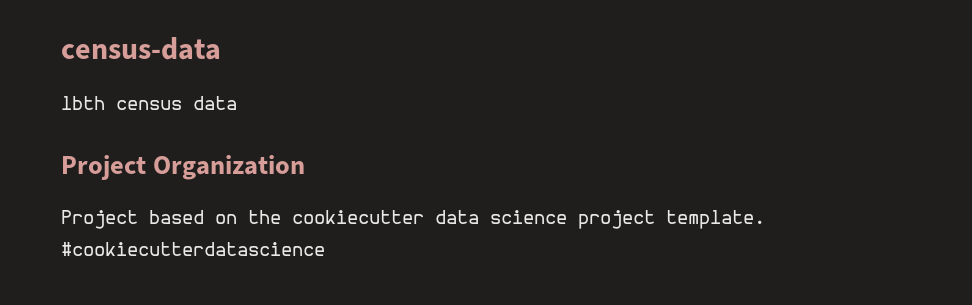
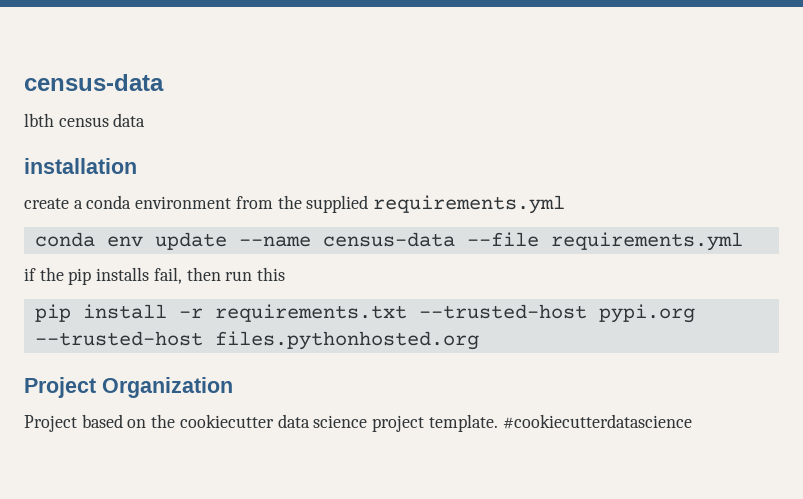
(237, 103) none -> [24,158,137,174] [24,195,566,214] [34,232,743,251] [24,267,286,285] [34,304,695,323] [34,331,479,350] // installation // create a conda environment from the supplied requirements.yml // conda env update --name census-data --file requirements.yml // if the pip installs fail, then run this // pip install -r requirements.txt --trusted-host pypi.org --trusted-host files.pythonhosted.org

